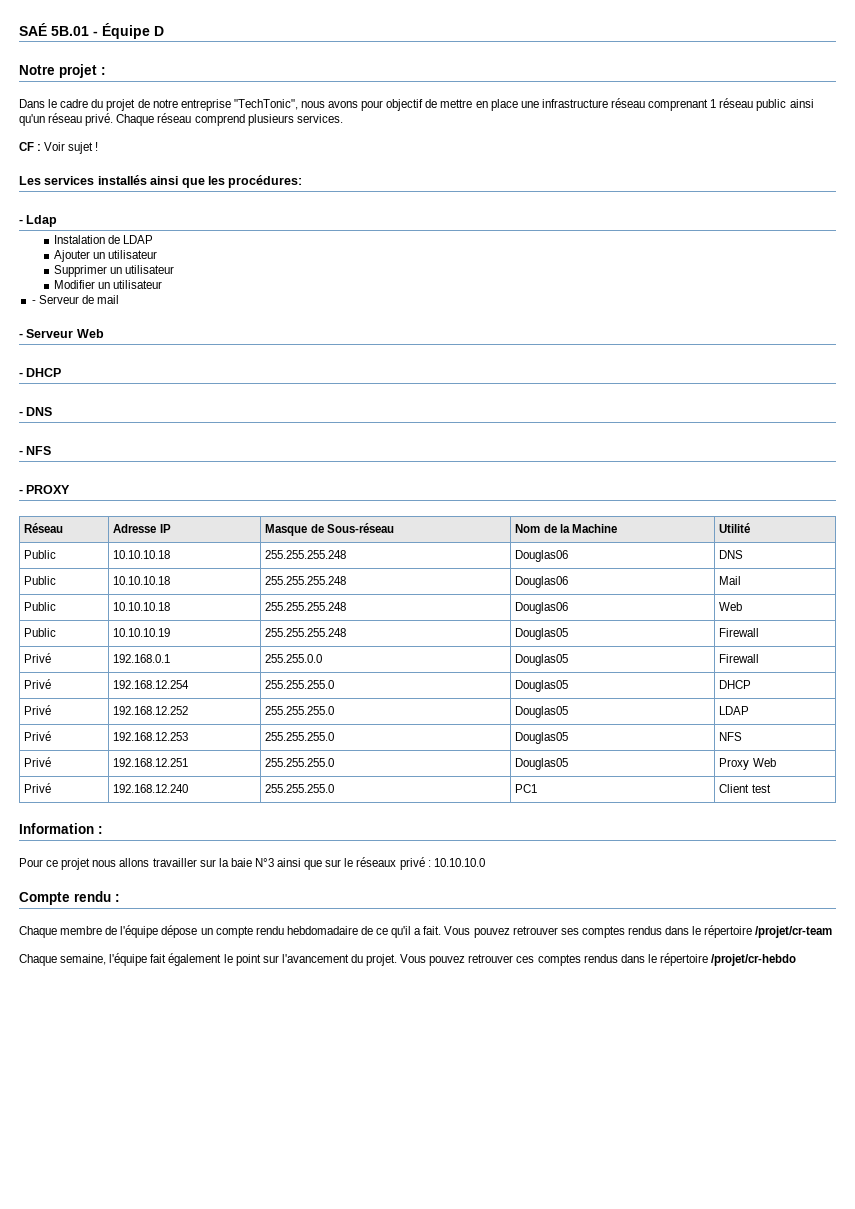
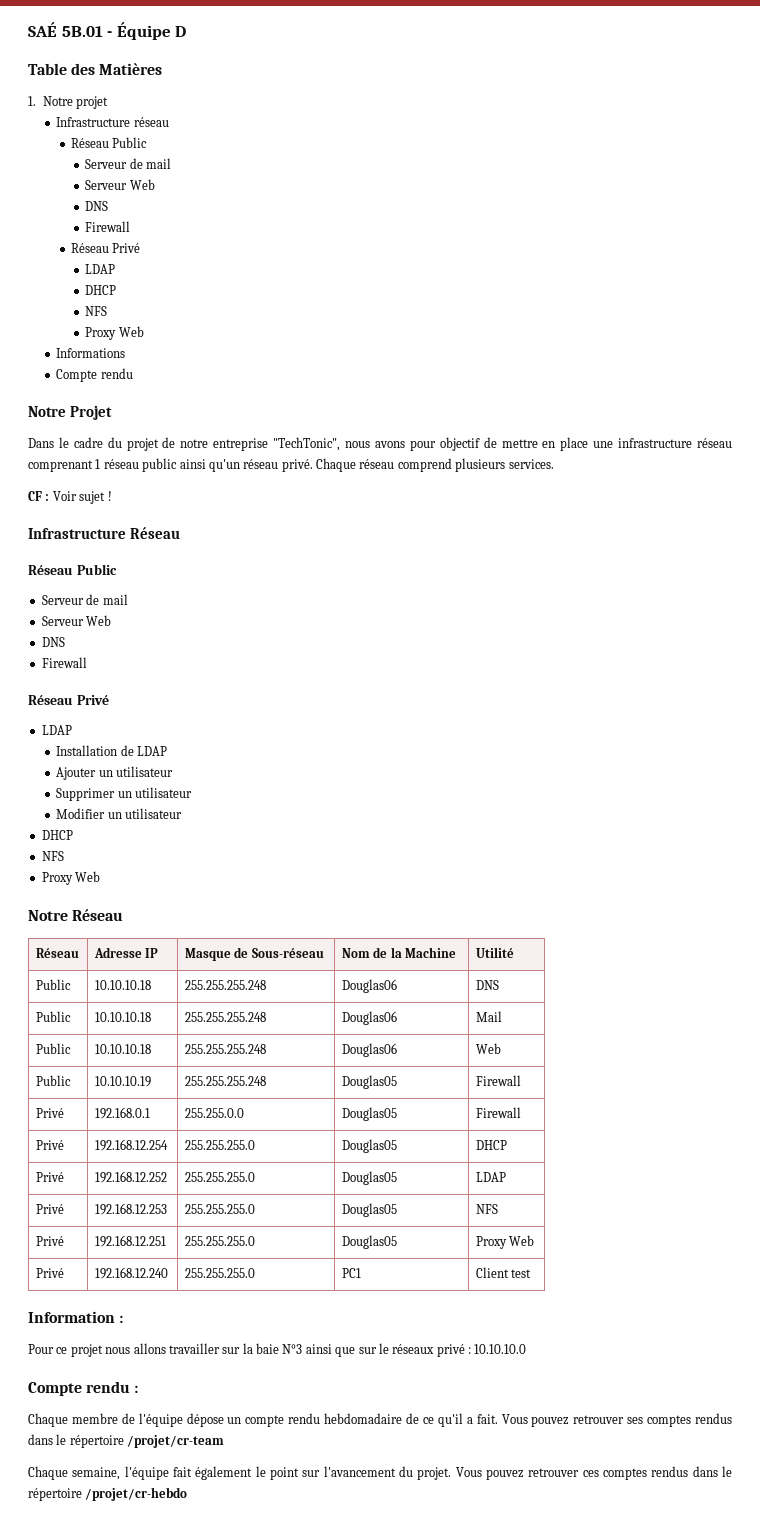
[19,64,106,78] Notre projet : -> [28,63,163,75] [28,96,108,109] [56,117,169,127] [70,137,148,148] [85,158,172,169] [85,179,155,190] [85,201,109,211] [85,221,131,232] [70,243,141,253] [85,264,116,274] [85,285,117,295] [85,306,108,316] [85,326,144,340] [56,348,126,358] [56,368,133,382] [28,405,112,420] Table des Matières // 1. Notre projet // Infrastructure réseau // Réseau Public // Serveur de mail // Serveur Web // DNS // Firewall // Réseau Privé // LDAP // DHCP // NFS // Proxy Web // Informations // Compte rendu // Notre Projet
[19,175,303,188] [19,215,58,227] [54,235,106,244] Les services installés ainsi que les procédures: // - Ldap // Instalation -> [28,527,180,539] [28,564,117,575] [41,594,128,605] [41,615,112,626] [41,637,65,647] [41,657,87,668] [28,695,109,705] [41,725,72,735] [56,745,118,756] Infrastructure Réseau // Réseau Public // Serveur de mail // Serveur Web // DNS // Firewall // Réseau Privé // LDAP // Installation
[31,295,119,304] [19,329,104,338] [19,368,62,377] [19,407,53,416] [19,446,52,455] [19,485,71,494] - Serveur de mail // - Serveur Web // - DHCP // - DNS // - NFS // - PROXY -> [41,830,73,840] [41,851,64,861] [41,871,101,885] [28,909,124,921] DHCP // NFS // Proxy Web // Notre Réseau

